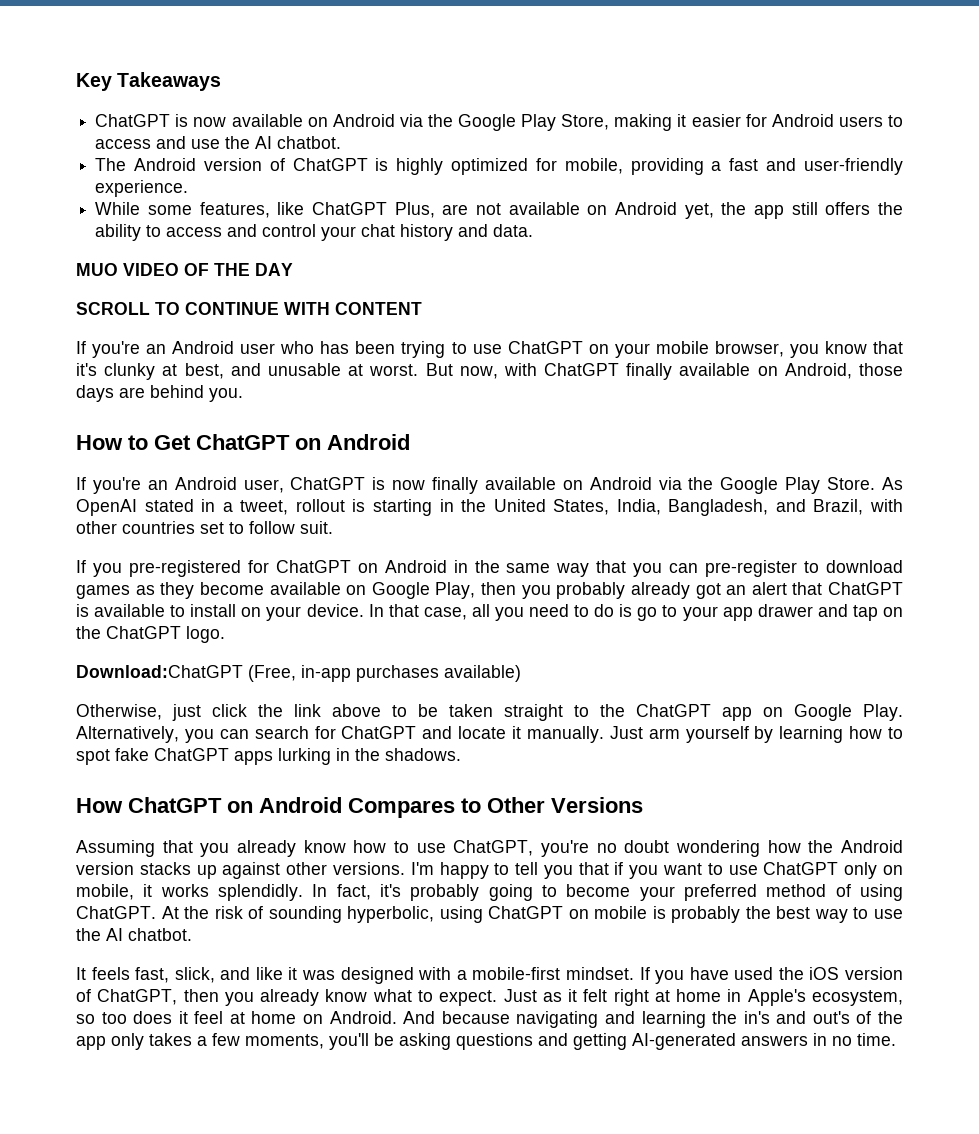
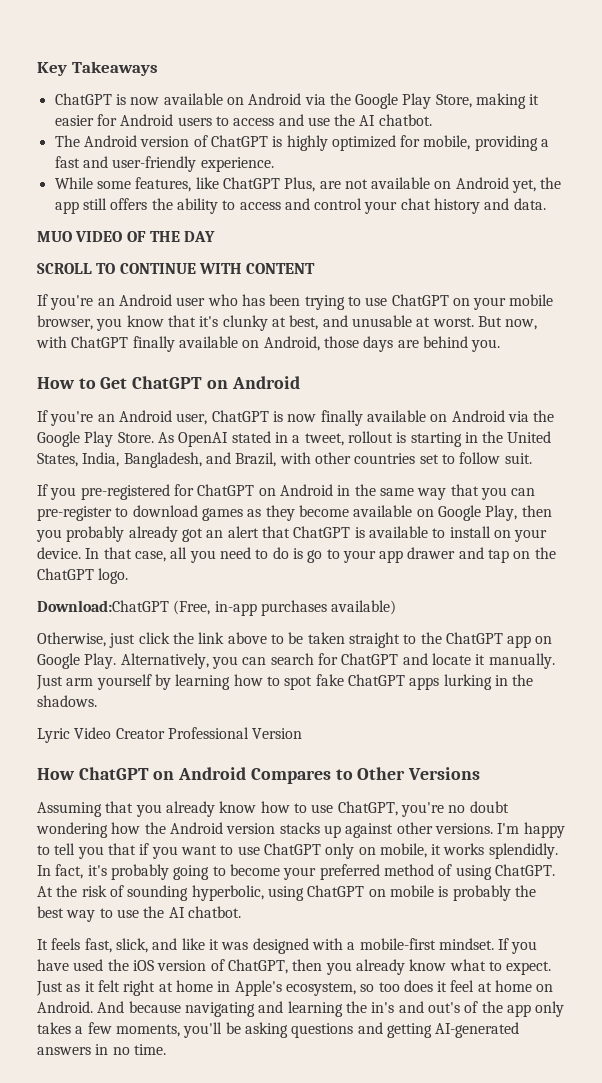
(461, 754) none -> [37,727,303,743] // Lyric Video Creator Professional Version

